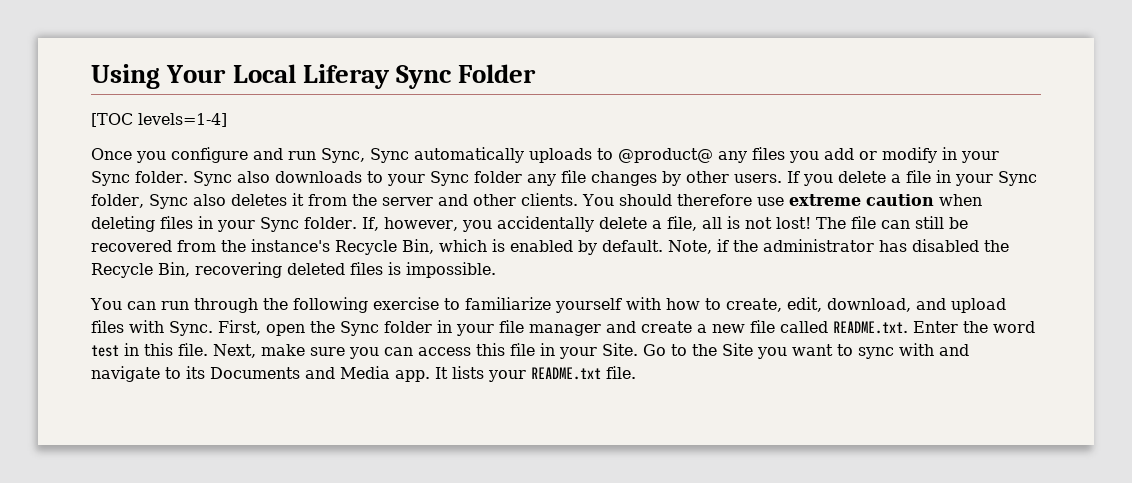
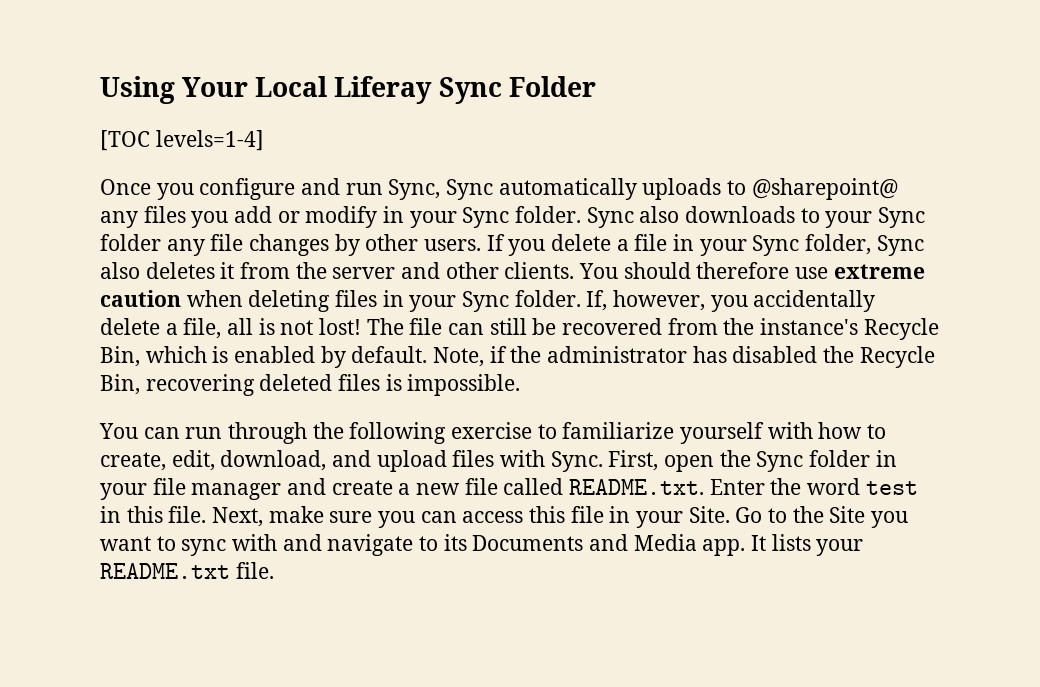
[618,148,713,163] @product@ -> [751,178,898,200] @sharepoint@

